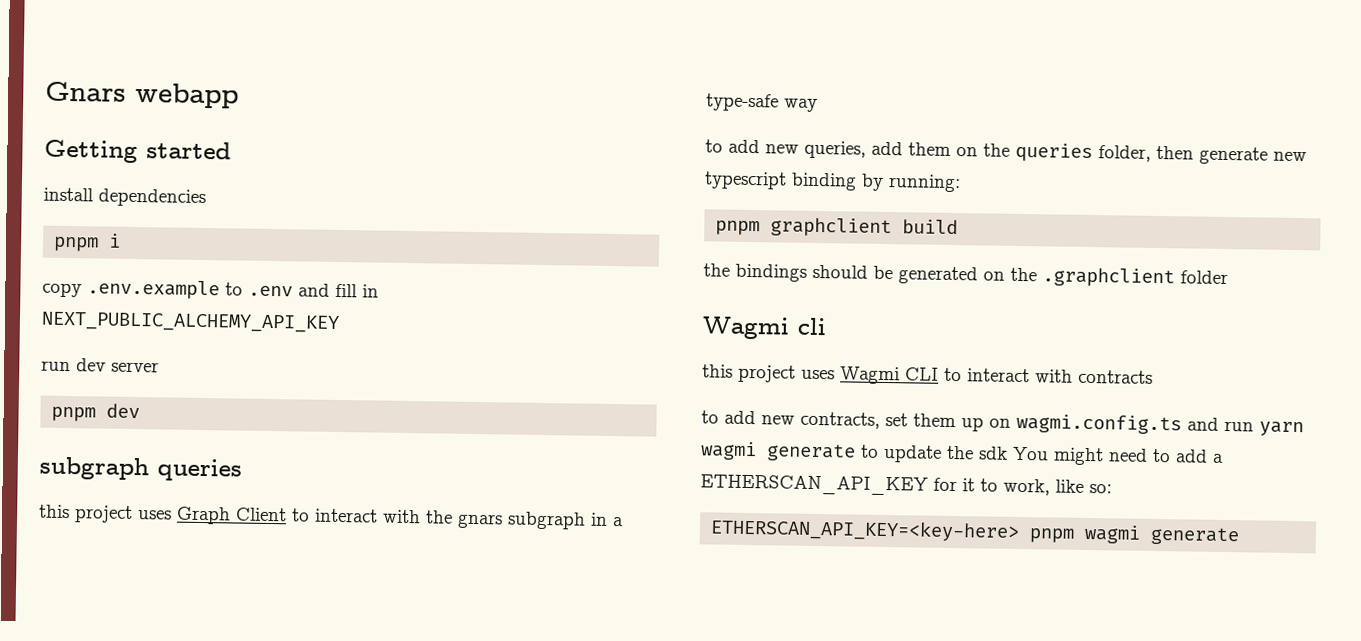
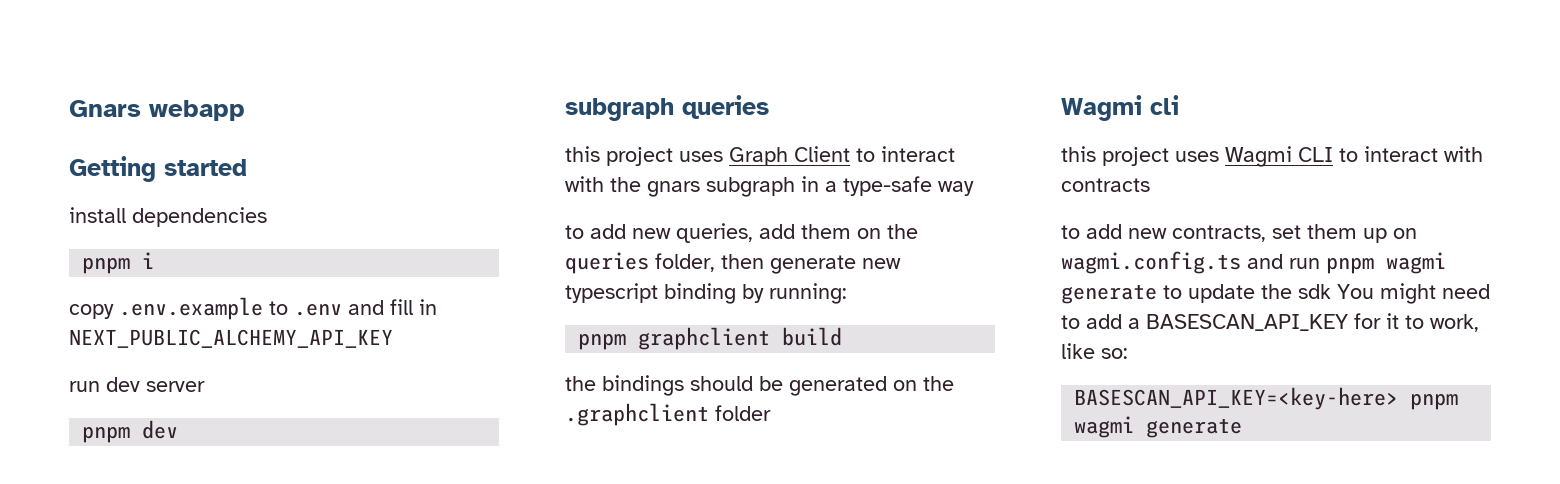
[1259,421,1304,437] yarn -> [1326,257,1374,274] pnpm
[700,474,928,496] ETHERSCAN_API_KEY -> [1146,314,1348,331] BASESCAN_API_KEY
[710,518,1021,542] ETHERSCAN_API_KEY=<key-here> -> [1074,387,1399,410] BASESCAN_API_KEY=<key-here>

